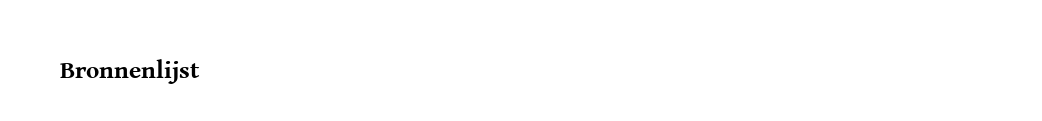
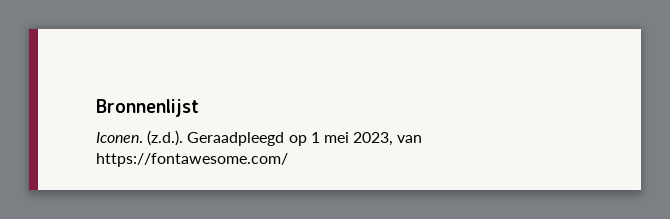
(200, 71) none -> [96,130,423,146] [96,153,288,167] // Iconen. (z.d.). Geraadpleegd op 1 mei 2023, van https://fontawesome.com/

